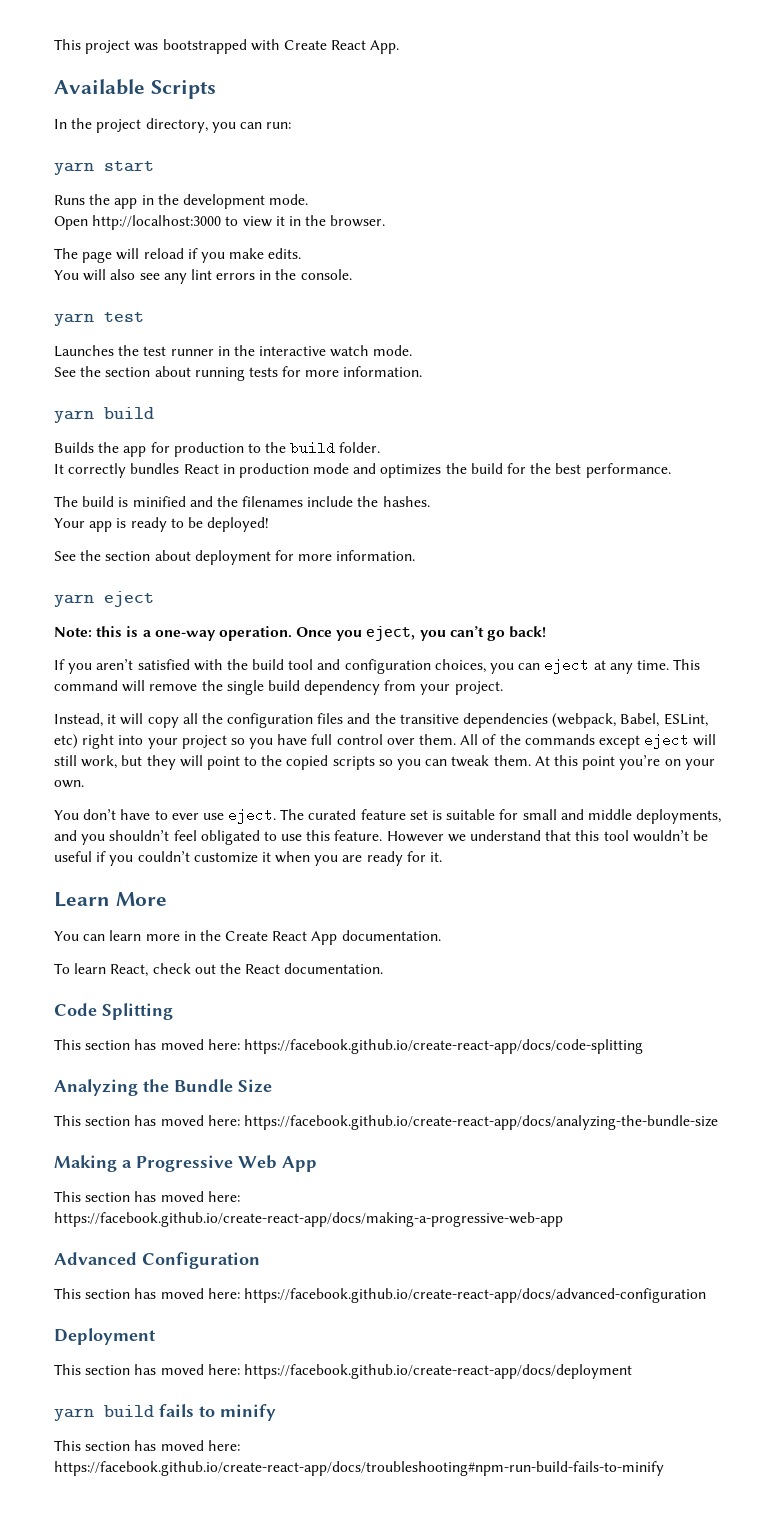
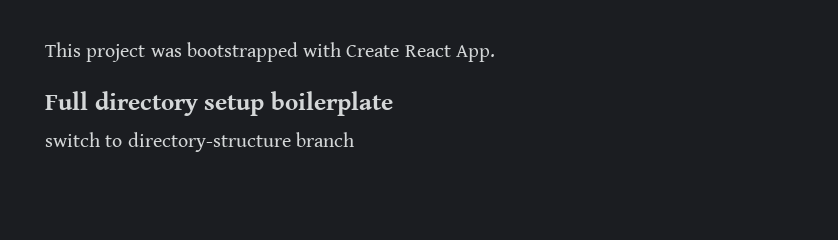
[54,79,216,99] [54,118,292,133] [54,161,154,175] [54,194,309,209] [54,215,386,230] [54,248,302,263] [54,269,352,284] [54,312,144,326] [54,345,413,357] [54,366,423,381] [54,407,154,423] [54,441,381,457] [54,463,671,478] [54,496,430,507] [54,517,270,532] [54,550,416,565] [54,591,154,607] [54,625,547,641] [54,658,701,674] [54,680,503,695] [54,713,708,728] [54,733,717,749] [54,755,715,770] [54,780,84,788] [54,808,722,824] [54,830,708,845] [54,851,443,866] [54,892,167,907] [54,930,441,945] [54,963,384,977] [54,1003,173,1020] [54,1039,643,1054] [54,1079,272,1096] [54,1115,718,1130] [54,1155,317,1172] [54,1191,240,1202] [54,1212,563,1227] [54,1252,260,1269] [54,1288,706,1303] [54,1328,156,1345] [54,1364,632,1379] [54,1404,276,1421] [54,1440,240,1451] [54,1461,664,1476] Available Scripts // In the project directory, you can run: // yarn start // Runs the app in the development mode. // Open http://localhost:3000 to view it in the browser. // The page will reload if you make edits. // You will also see any lint errors in the console. // yarn test // Launches the test runner in the interactive watch mode. // See the section about running tests for more information. // yarn build // Builds the app for production to the build folder. // It correctly bundles React in production mode and optimizes the build for the best performance. // The build is minified and the filenames include the hashes. // Your app is ready to be deployed! // See the section about deployment for more information. // yarn eject // Note: this is a one-way operation. Once you eject, you can’t go back! // If you aren’t satisfied with the build tool and configuration choices, you can eject at any time. This command will remove the single build dependency from your project. // Instead, it will copy all the configuration files and the transitive dependencies (webpack, Babel, ESLint, etc) right into your project so you have full control over them. All of the commands except eject will still work, but they will point to the copied scripts so you can tweak them. At this point you’re on your own. // You don’t have to ever use eject. The curated feature set is suitable for small and middle deployments, and you shouldn’t feel obligated to use this feature. However we understand that this tool wouldn’t be useful if you couldn’t customize it when you are ready for it. // Learn More // You can learn more in the Create React App documentation. // To learn React, check out the React documentation. // Code Splitting // This section has moved here: https://facebook.github.io/create-react-app/docs/code-splitting // Analyzing the Bundle Size // This section has moved here: https://facebook.github.io/create-react-app/docs/analyzing-the-bundle-size // Making a Progressive Web App // This section has moved here: https://facebook.github.io/create-react-app/docs/making-a-progressive-web-app // Advanced Configuration // This section has moved here: https://facebook.github.io/create-react-app/docs/advanced-configuration // Deployment // This section has moved here: https://facebook.github.io/create-react-app/docs/deployment // yarn build fails to minify // This section has moved here: https://facebook.github.io/create-react-app/docs/troubleshooting#npm-run-build-fails-to-minify -> [45,91,393,116] [45,132,354,152] Full directory setup boilerplate // switch to directory-structure branch

